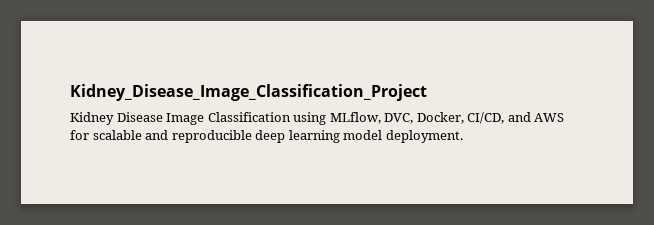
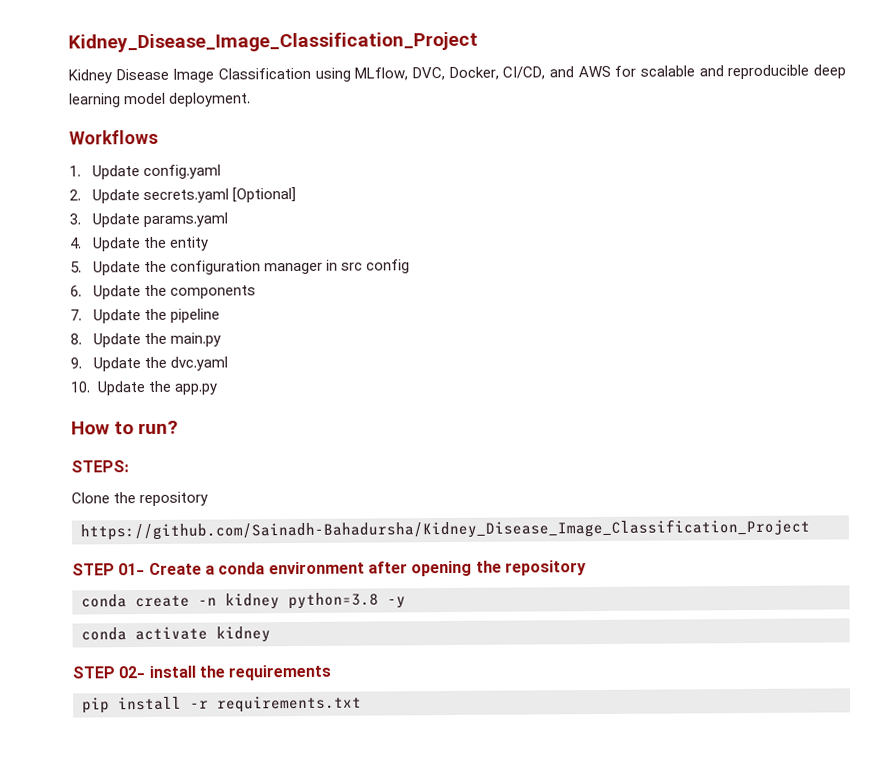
(463, 136) none -> [69,129,159,145] [69,164,222,180] [69,186,297,204] [69,212,229,228] [69,236,210,252] [70,259,411,276] [70,284,257,300] [70,308,221,324] [70,332,222,348] [70,356,229,372] [70,380,218,396] [71,420,179,435] [71,460,129,473] [71,491,209,507] [80,518,810,541] [72,560,587,577] [81,592,406,610] [81,626,271,643] [72,664,332,681] [82,695,362,714] // Workflows // 1. Update config.yaml // 2. Update secrets.yaml [Optional] // 3. Update params.yaml // 4. Update the entity // 5. Update the configuration manager in src config // 6. Update the components // 7. Update the pipeline // 8. Update the main.py // 9. Update the dvc.yaml // 10. Update the app.py // How to run? // STEPS: // Clone the repository // https://github.com/Sainadh-Bahadursha/Kidney_Disease_Image_Classification_Project // STEP 01- Create a conda environment after opening the repository // conda create -n kidney python=3.8 -y // conda activate kidney // STEP 02- install the requirements // pip install -r requirements.txt

